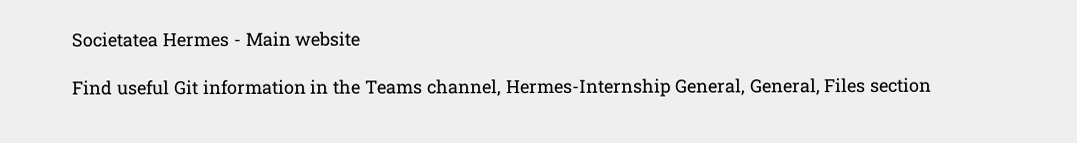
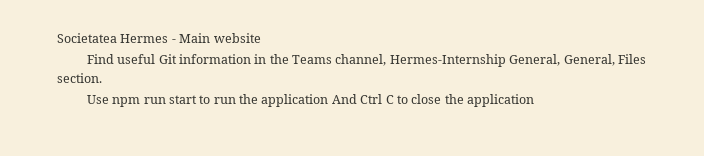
[870,77,933,93] section -> [57,73,102,83] [86,94,535,107] section. // Use npm run start to run the application And Ctrl C to close the application

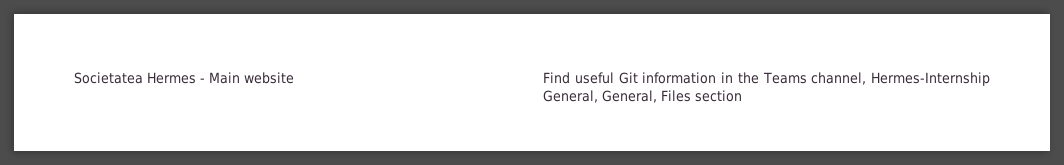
[57,73,102,83] [86,94,535,107] section. // Use npm run start to run the application And Ctrl C to close the application -> [694,90,742,102] section

